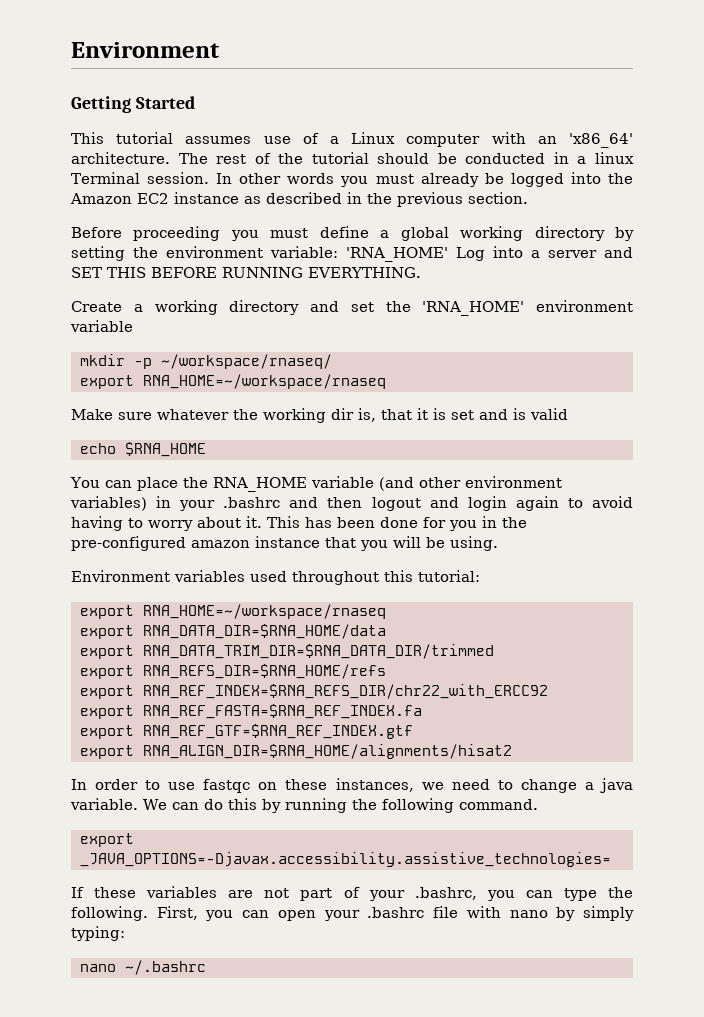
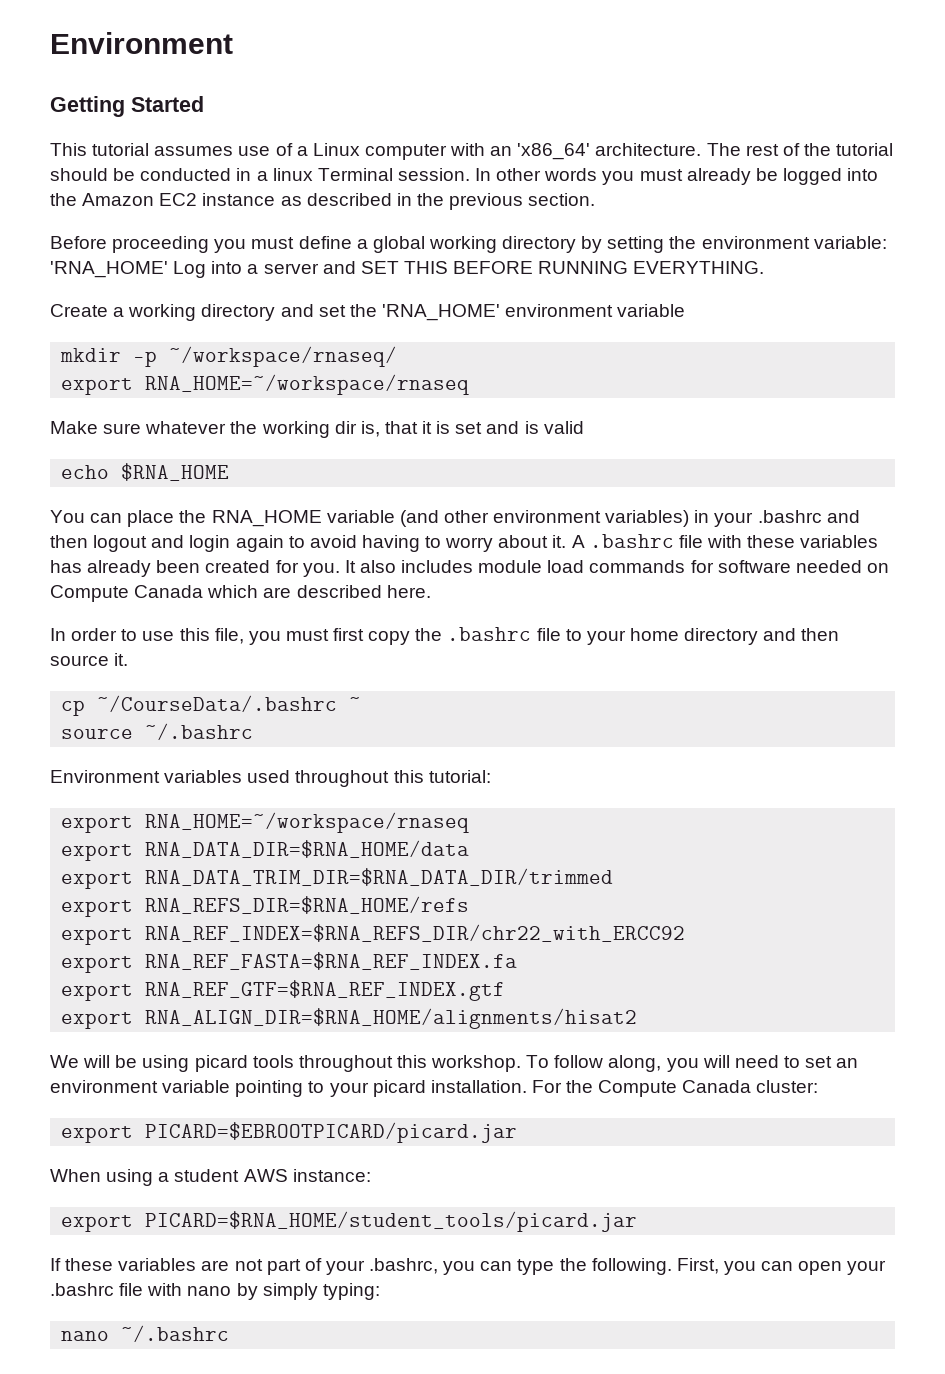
[267,516,527,531] [71,536,498,551] This has been done for you in the pre-configured amazon instance that you will be using. -> [571,534,879,548] [50,560,889,577] [50,585,431,602] [50,627,840,645] [50,653,129,666] [61,695,362,716] [61,723,254,740] A .bashrc file with these variables has already been created for you. It also includes module load commands for software needed on Compute Canada which are described here. // In order to use this file, you must first copy the .bashrc file to your home directory and then source it. // cp ~/CourseData/.bashrc ~ // source ~/.bashrc
[71,778,634,793] [70,798,538,813] [79,833,134,847] [79,852,611,867] In order to use fastqc on these instances, we need to change a java variable. We can do this by running the following command. // export _JAVA_OPTIONS=-Djavax.accessibility.assistive_technologies= -> [50,1055,859,1072] [50,1080,819,1097] [61,1122,518,1143] [50,1169,371,1186] [61,1211,638,1232] We will be using picard tools throughout this workshop. To follow along, you will need to set an environment variable pointing to your picard installation. For the Compute Canada cluster: // export PICARD=$EBROOTPICARD/picard.jar // When using a student AWS instance: // export PICARD=$RNA_HOME/student_tools/picard.jar

